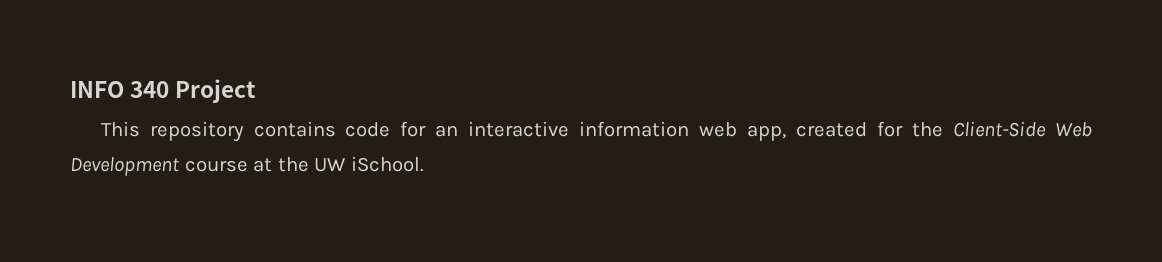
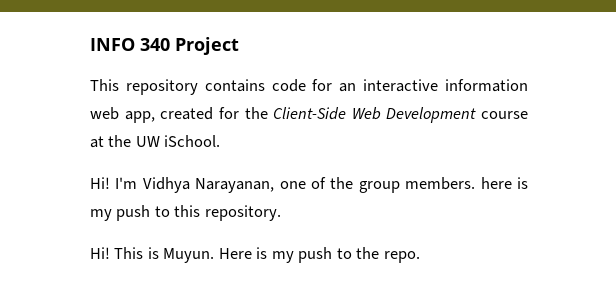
(424, 164) none -> [90,177,528,193] [90,205,281,221] [90,247,420,263] // Hi! I'm Vidhya Narayanan, one of the group members. here is my push to this repository. // Hi! This is Muyun. Here is my push to the repo.

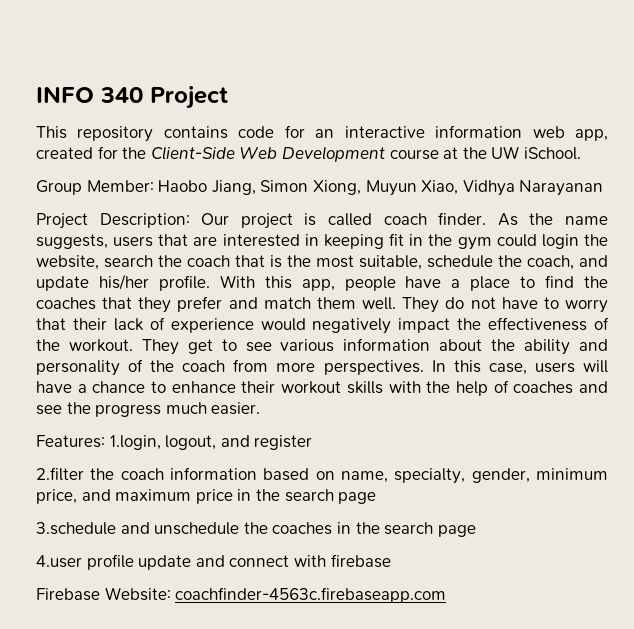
[90,177,528,193] [90,205,281,221] [90,247,420,263] Hi! I'm Vidhya Narayanan, one of the group members. here is my push to this repository. // Hi! This is Muyun. Here is my push to the repo. -> [36,180,604,196] [36,212,609,229] [36,233,608,250] [36,255,608,270] [36,274,609,291] [36,296,608,313] [36,317,609,334] [36,338,609,355] [36,359,608,376] [36,380,608,396] [36,402,261,417] [36,435,313,450] [36,467,608,484] [36,489,377,504] [36,522,476,537] [36,554,391,570] [36,587,447,603] Group Member: Haobo Jiang, Simon Xiong, Muyun Xiao, Vidhya Narayanan // Project Description: Our project is called coach finder. As the name suggests, users that are interested in keeping fit in the gym could login the website, search the coach that is the most suitable, schedule the coach, and update his/her profile. With this app, people have a place to find the coaches that they prefer and match them well. They do not have to worry that their lack of experience would negatively impact the effectiveness of the workout. They get to see various information about the ability and personality of the coach from more perspectives. In this case, users will have a chance to enhance their workout skills with the help of coaches and see the progress much easier. // Features: 1.login, logout, and register // 2.filter the coach information based on name, specialty, gender, minimum price, and maximum price in the search page // 3.schedule and unschedule the coaches in the search page // 4.user profile update and connect with firebase // Firebase Website: coachfinder-4563c.firebaseapp.com

